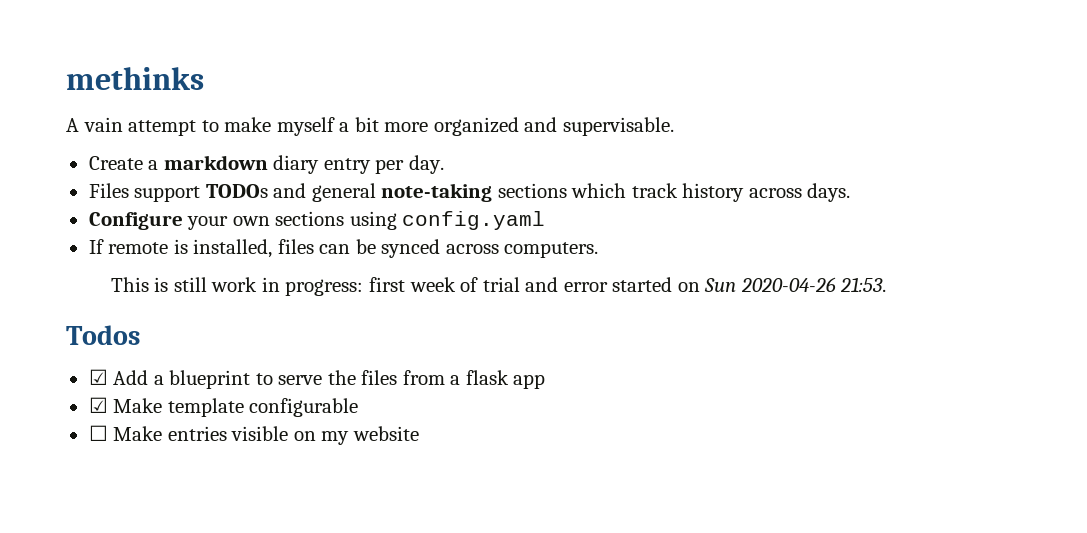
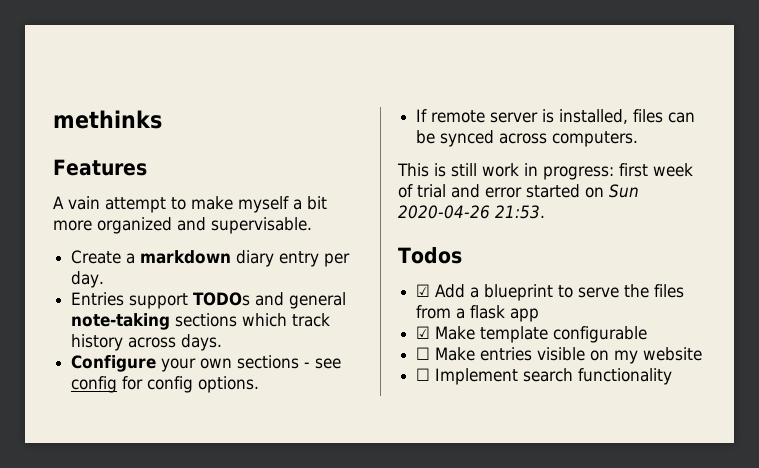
(204, 78) none -> [53,159,147,176] // Features
[88,183,129,198] Files -> [71,292,125,306] Entries
[349,211,546,230] using config.yaml -> [304,358,342,369] [71,376,260,393] - see config for config options.
(169, 248) none -> [490,112,539,123] server
(419, 433) none -> [416,368,673,385] // ☐ Implement search functionality

